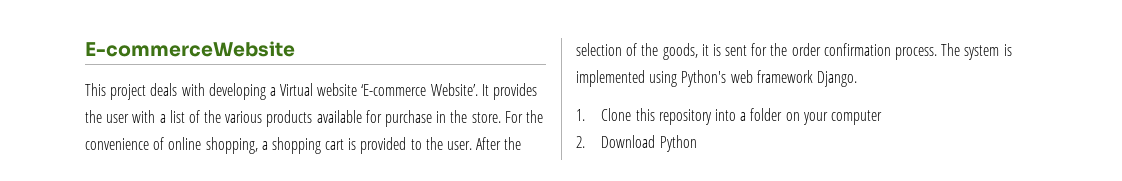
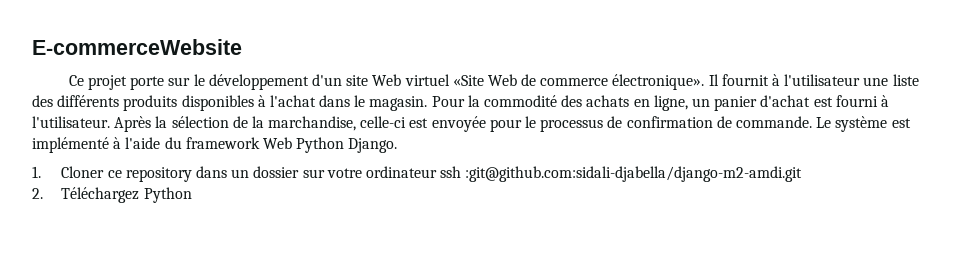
[85,83,538,100] [85,110,543,127] [85,137,522,154] [576,43,1012,60] [576,70,857,87] [576,108,882,125] This project deals with developing a Virtual website ‘E-commerce Website’. It provides the user with a list of the various products available for purchase in the store. For the convenience of online shopping, a shopping cart is provided to the user. After the selection of the goods, it is sent for the order confirmation process. The system is implemented using Python's web framework Django. // 1. Clone this repository into a folder on your computer -> [68,74,919,90] [32,95,889,111] [32,116,911,132] [32,137,398,153] [32,166,803,182] Ce projet porte sur le développement d'un site Web virtuel «Site Web de commerce électronique». Il fournit à l'utilisateur une liste des différents produits disponibles à l'achat dans le magasin. Pour la commodité des achats en ligne, un panier d'achat est fourni à l'utilisateur. Après la sélection de la marchandise, celle-ci est envoyée pour le processus de confirmation de commande. Le système est implémenté à l'aide du framework Web Python Django. // 1. Cloner ce repository dans un dossier sur votre ordinateur ssh :git@github.com:sidali-djabella/django-m2-amdi.git
[601,135,656,148] Download -> [61,187,140,203] Téléchargez

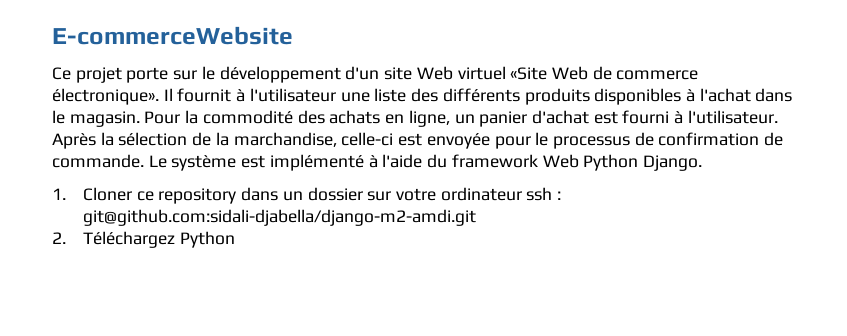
[465,166,803,182] :git@github.com:sidali-djabella/django-m2-amdi.git -> [557,191,562,200] [82,209,476,226] : git@github.com:sidali-djabella/django-m2-amdi.git

